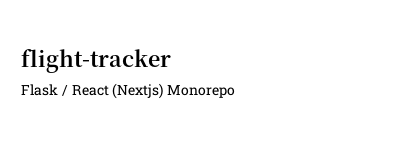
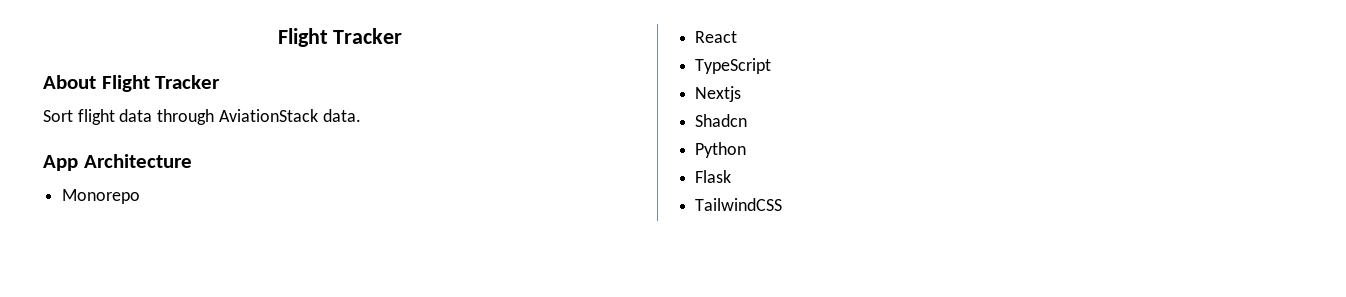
[21,49,171,73] [21,83,236,99] flight-tracker // Flask / React (Nextjs) Monorepo -> [277,28,403,47] [43,75,221,92] [43,109,361,125] [43,154,192,171] [62,189,141,204] [695,31,738,43] [695,58,772,74] [695,86,742,102] [695,114,748,127] [695,142,747,158] [695,170,732,183] [695,198,783,211] Flight Tracker // About Flight Tracker // Sort flight data through AviationStack data. // App Architecture // Monorepo // React // TypeScript // Nextjs // Shadcn // Python // Flask // TailwindCSS

